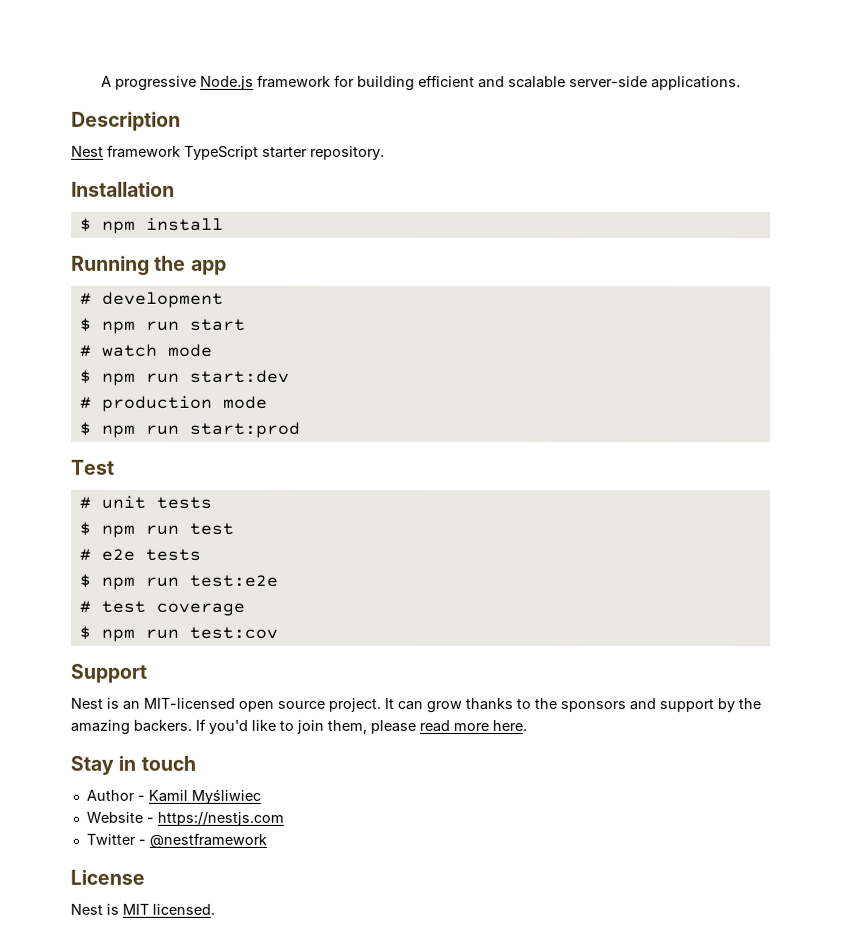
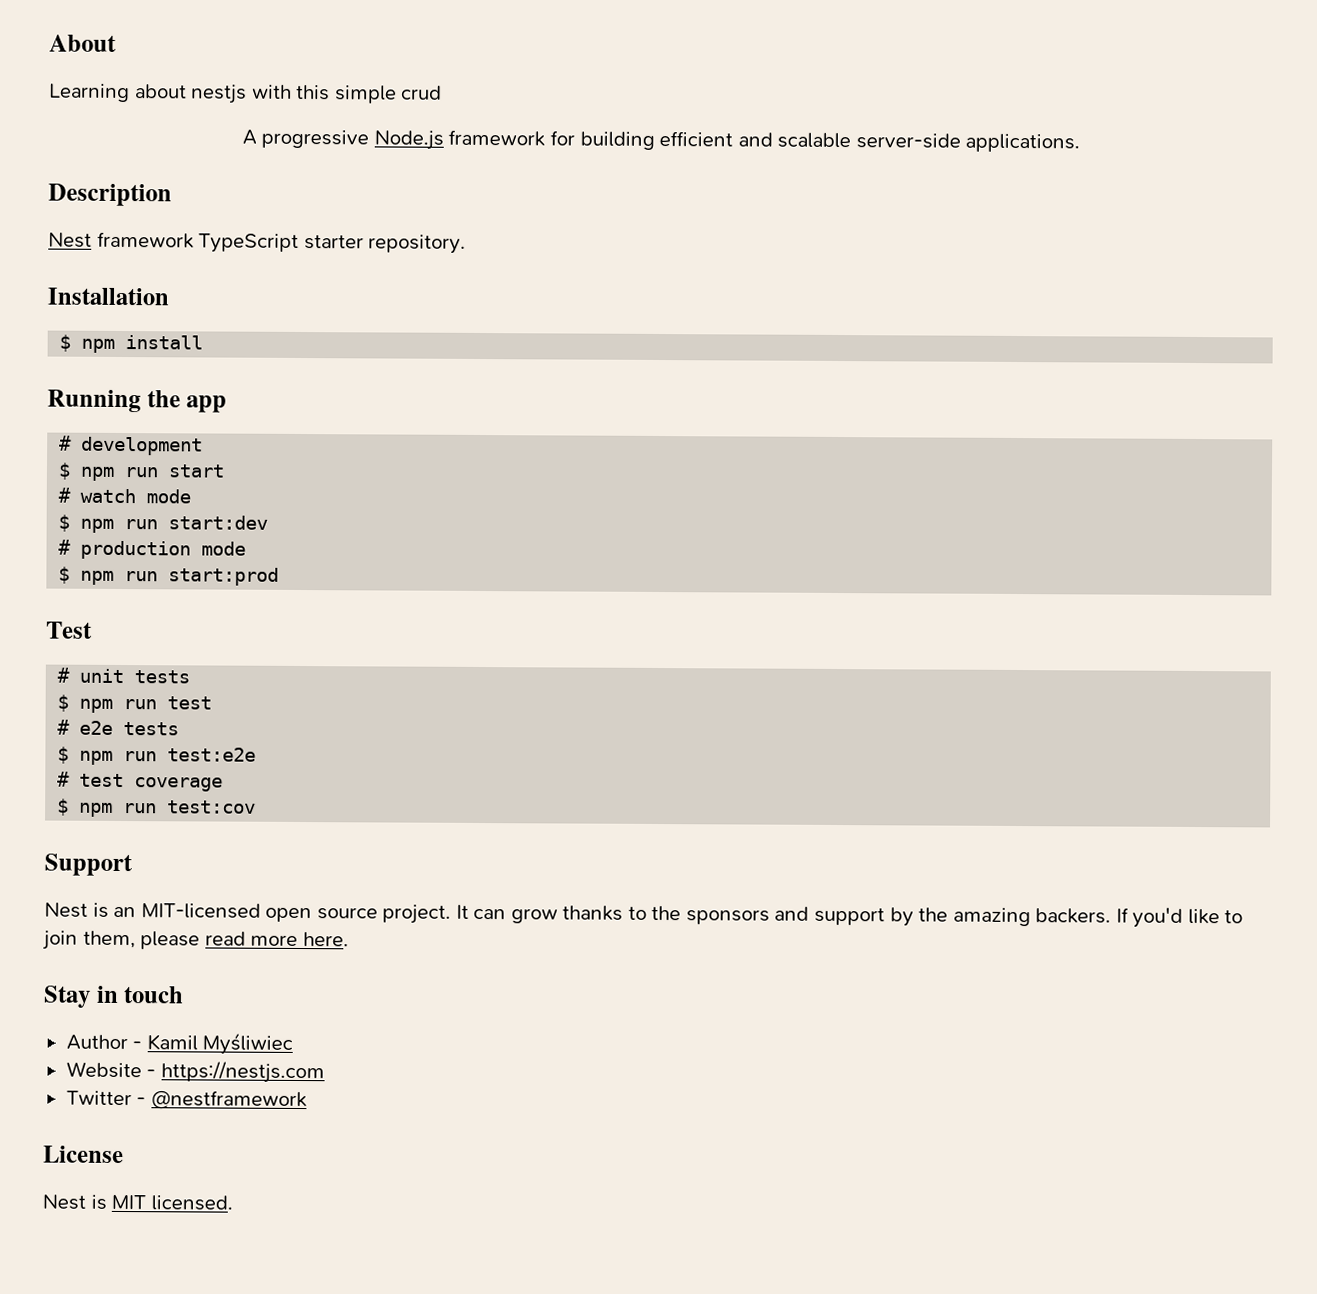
(101, 81) none -> [49,34,117,52] [49,83,443,104] About // Learning about nestjs with this simple crud //

